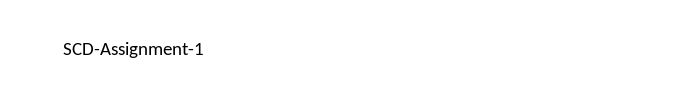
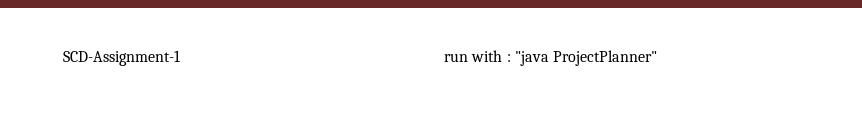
(204, 50) none -> [444,50,658,66] // run with : "java ProjectPlanner"

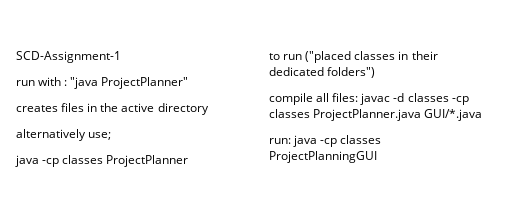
(658, 58) none -> [16,103,209,115] [16,129,112,141] [15,155,189,167] [269,51,438,63] [269,67,376,78] [269,93,469,105] [269,109,483,121] [269,135,382,147] [269,151,377,163] // creates files in the active directory // alternatively use; // java -cp classes ProjectPlanner // to run ("placed classes in their dedicated folders") // compile all files: javac -d classes -cp classes ProjectPlanner.java GUI/*.java // run: java -cp classes ProjectPlanningGUI

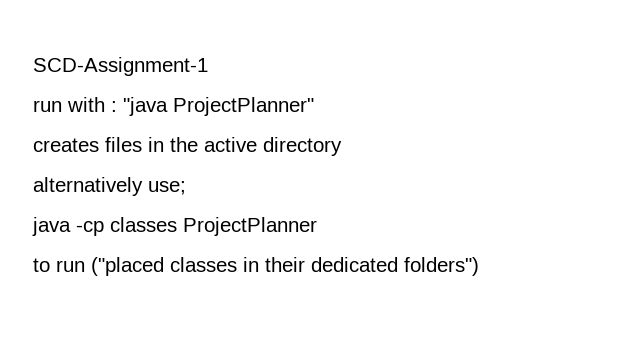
[269,93,469,105] [269,109,483,121] [269,135,382,147] [269,151,377,163] // compile all files: javac -d classes -cp classes ProjectPlanner.java GUI/*.java // run: java -cp classes ProjectPlanningGUI -> (479, 266) none

